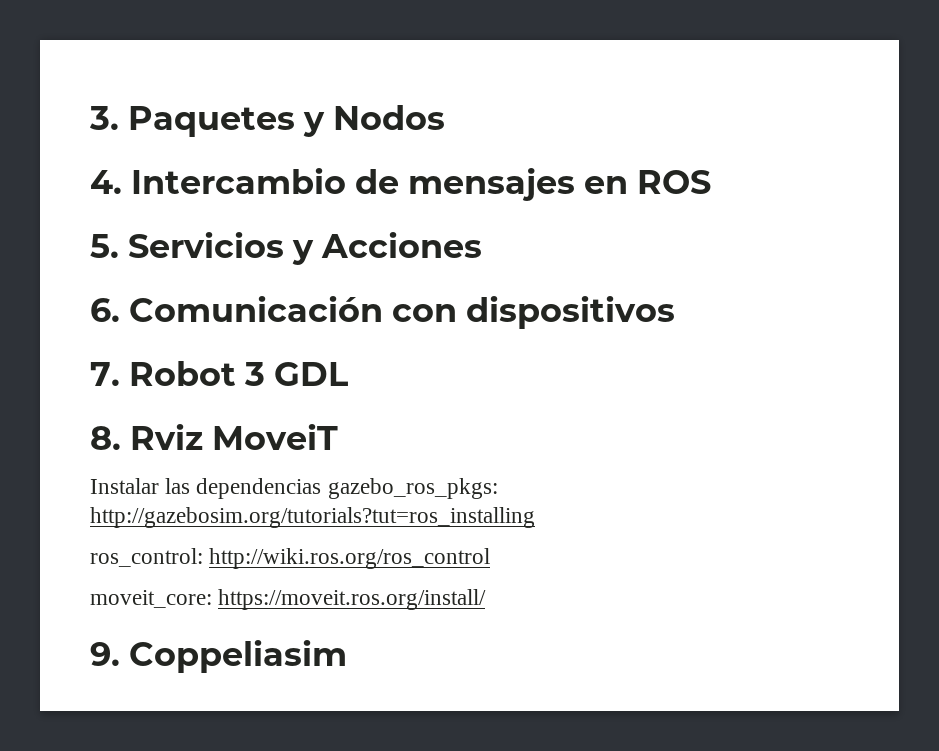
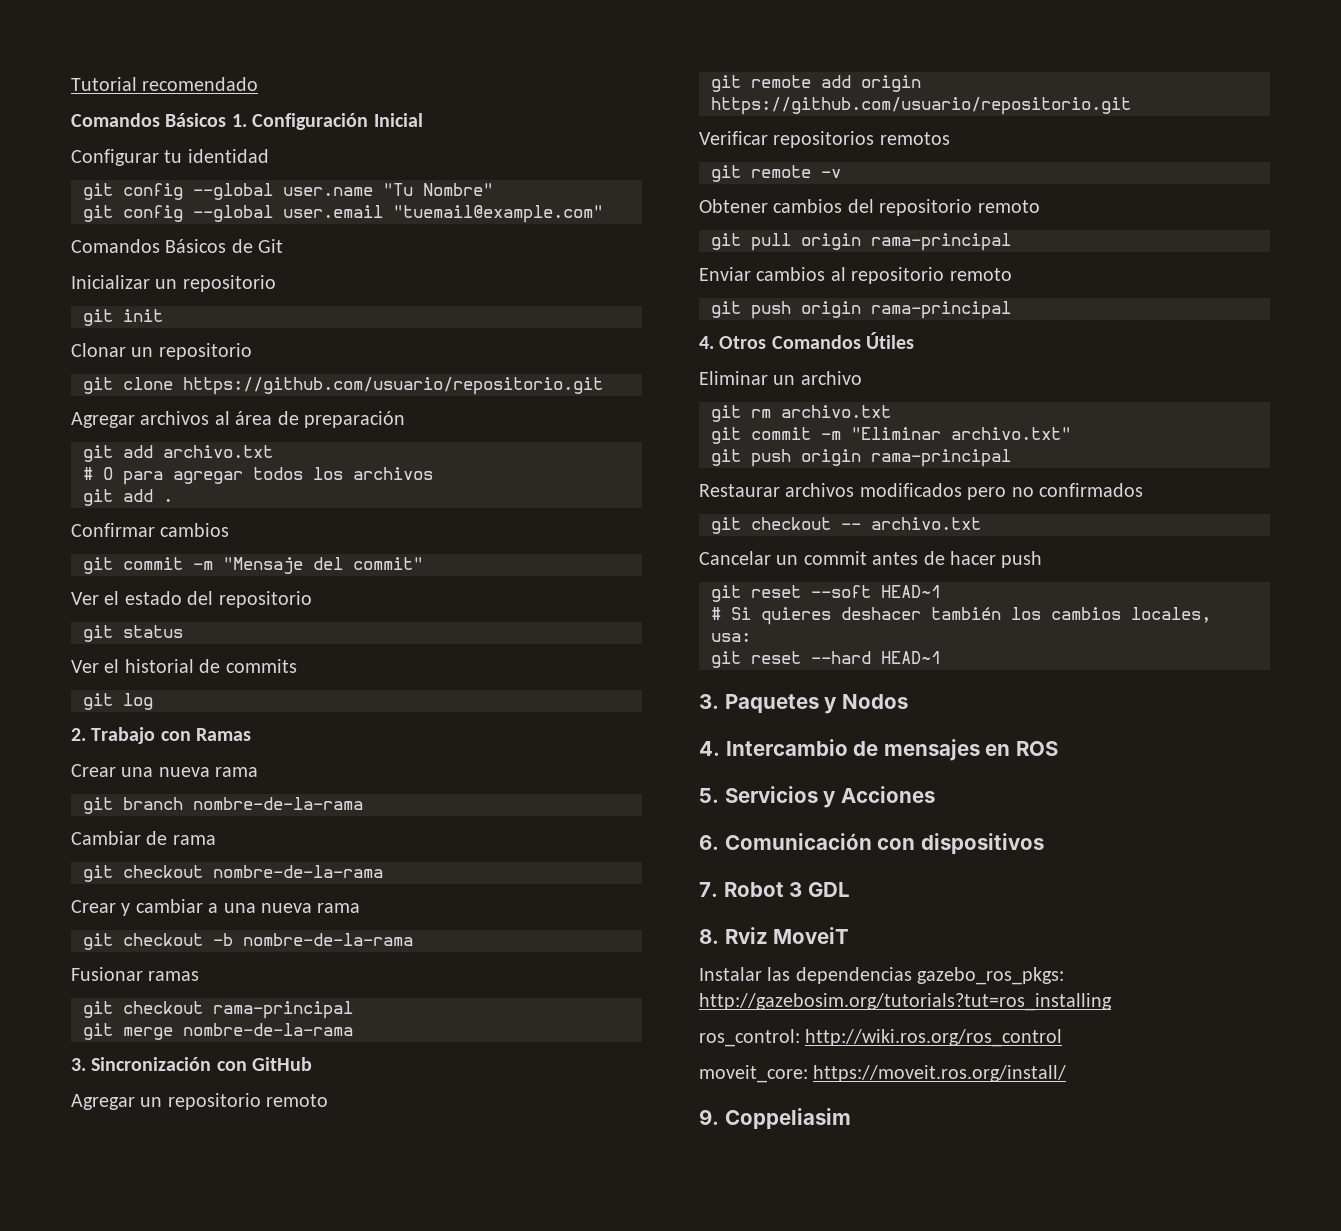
(89, 118) none -> [71,77,259,91] [71,113,423,130] [71,149,269,166] [83,183,493,200] [83,205,603,223] [71,239,284,253] [71,275,276,292] [83,309,163,326] [71,343,252,360] [83,377,603,395] [71,411,405,428] [83,445,273,462] [83,467,433,485] [83,489,173,506] [71,523,230,537] [83,557,423,574] [71,591,312,608] [83,625,183,642] [71,659,297,673] [83,693,153,710] [71,727,252,744] [71,764,259,777] [83,797,363,814] [71,831,216,845] [83,865,383,882] [71,899,361,916] [83,933,413,950] [71,967,200,981] [83,1001,353,1019] [83,1023,353,1040] [71,1057,313,1071] [71,1093,329,1110] [711,75,921,92] [711,97,1131,115] [699,131,950,148] [711,165,841,182] [699,199,1040,216] [711,233,1011,251] [699,267,1012,284] [711,301,1011,319] [699,332,915,349] [699,371,862,385] [711,405,891,422] [711,427,1071,444] [711,449,1011,467] [699,483,1143,500] [711,517,981,534] [699,551,1043,568] [711,585,941,602] [711,607,1211,625] [711,633,751,642] [711,651,941,668] Tutorial recomendado // Comandos Básicos 1. Configuración Inicial // Configurar tu identidad // git config --global user.name "Tu Nombre" // git config --global user.email "tuemail@example.com" // Comandos Básicos de Git // Inicializar un repositorio // git init // Clonar un repositorio // git clone https://github.com/usuario/repositorio.git // Agregar archivos al área de preparación // git add archivo.txt // # O para agregar todos los archivos // git add . // Confirmar cambios // git commit -m "Mensaje del commit" // Ver el estado del repositorio // git status // Ver el historial de commits // git log // 2. Trabajo con Ramas // Crear una nueva rama // git branch nombre-de-la-rama // Cambiar de rama // git checkout nombre-de-la-rama // Crear y cambiar a una nueva rama // git checkout -b nombre-de-la-rama // Fusionar ramas // git checkout rama-principal // git merge nombre-de-la-rama // 3. Sincronización con GitHub // Agregar un repositorio remoto // git remote add origin https://github.com/usuario/repositorio.git // Verificar repositorios remotos // git remote -v // Obtener cambios del repositorio remoto // git pull origin rama-principal // Enviar cambios al repositorio remoto // git push origin rama-principal // 4. Otros Comandos Útiles // Eliminar un archivo // git rm archivo.txt // git commit -m "Eliminar archivo.txt" // git push origin rama-principal // Restaurar archivos modificados pero no confirmados // git checkout -- archivo.txt // Cancelar un commit antes de hacer push // git reset --soft HEAD~1 // # Si quieres deshacer también los cambios locales, usa: // git reset --hard HEAD~1 //

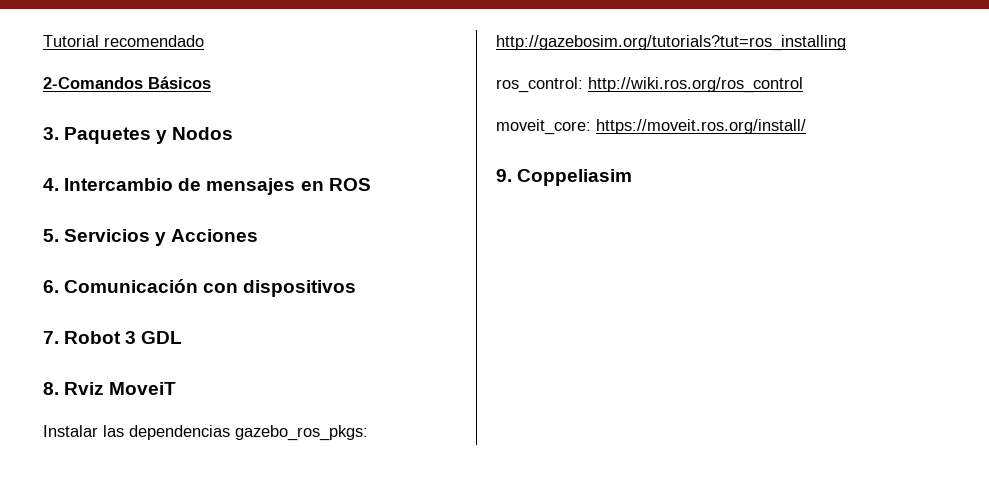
[71,113,423,130] [71,149,269,166] [83,183,493,200] [83,205,603,223] [71,239,284,253] [71,275,276,292] [83,309,163,326] [71,343,252,360] [83,377,603,395] [71,411,405,428] [83,445,273,462] [83,467,433,485] [83,489,173,506] [71,523,230,537] [83,557,423,574] [71,591,312,608] [83,625,183,642] [71,659,297,673] [83,693,153,710] [71,727,252,744] [71,764,259,777] [83,797,363,814] [71,831,216,845] [83,865,383,882] [71,899,361,916] [83,933,413,950] [71,967,200,981] [83,1001,353,1019] [83,1023,353,1040] [71,1057,313,1071] [71,1093,329,1110] [711,75,921,92] [711,97,1131,115] [699,131,950,148] [711,165,841,182] [699,199,1040,216] [711,233,1011,251] [699,267,1012,284] [711,301,1011,319] [699,332,915,349] [699,371,862,385] [711,405,891,422] [711,427,1071,444] [711,449,1011,467] [699,483,1143,500] [711,517,981,534] [699,551,1043,568] [711,585,941,602] [711,607,1211,625] [711,633,751,642] [711,651,941,668] Comandos Básicos 1. Configuración Inicial // Configurar tu identidad // git config --global user.name "Tu Nombre" // git config --global user.email "tuemail@example.com" // Comandos Básicos de Git // Inicializar un repositorio // git init // Clonar un repositorio // git clone https://github.com/usuario/repositorio.git // Agregar archivos al área de preparación // git add archivo.txt // # O para agregar todos los archivos // git add . // Confirmar cambios // git commit -m "Mensaje del commit" // Ver el estado del repositorio // git status // Ver el historial de commits // git log // 2. Trabajo con Ramas // Crear una nueva rama // git branch nombre-de-la-rama // Cambiar de rama // git checkout nombre-de-la-rama // Crear y cambiar a una nueva rama // git checkout -b nombre-de-la-rama // Fusionar ramas // git checkout rama-principal // git merge nombre-de-la-rama // 3. Sincronización con GitHub // Agregar un repositorio remoto // git remote add origin https://github.com/usuario/repositorio.git // Verificar repositorios remotos // git remote -v // Obtener cambios del repositorio remoto // git pull origin rama-principal // Enviar cambios al repositorio remoto // git push origin rama-principal // 4. Otros Comandos Útiles // Eliminar un archivo // git rm archivo.txt // git commit -m "Eliminar archivo.txt" // git push origin rama-principal // Restaurar archivos modificados pero no confirmados // git checkout -- archivo.txt // Cancelar un commit antes de hacer push // git reset --soft HEAD~1 // # Si quieres deshacer también los cambios locales, usa: // git reset --hard HEAD~1 -> [43,76,211,89] 2-Comandos Básicos

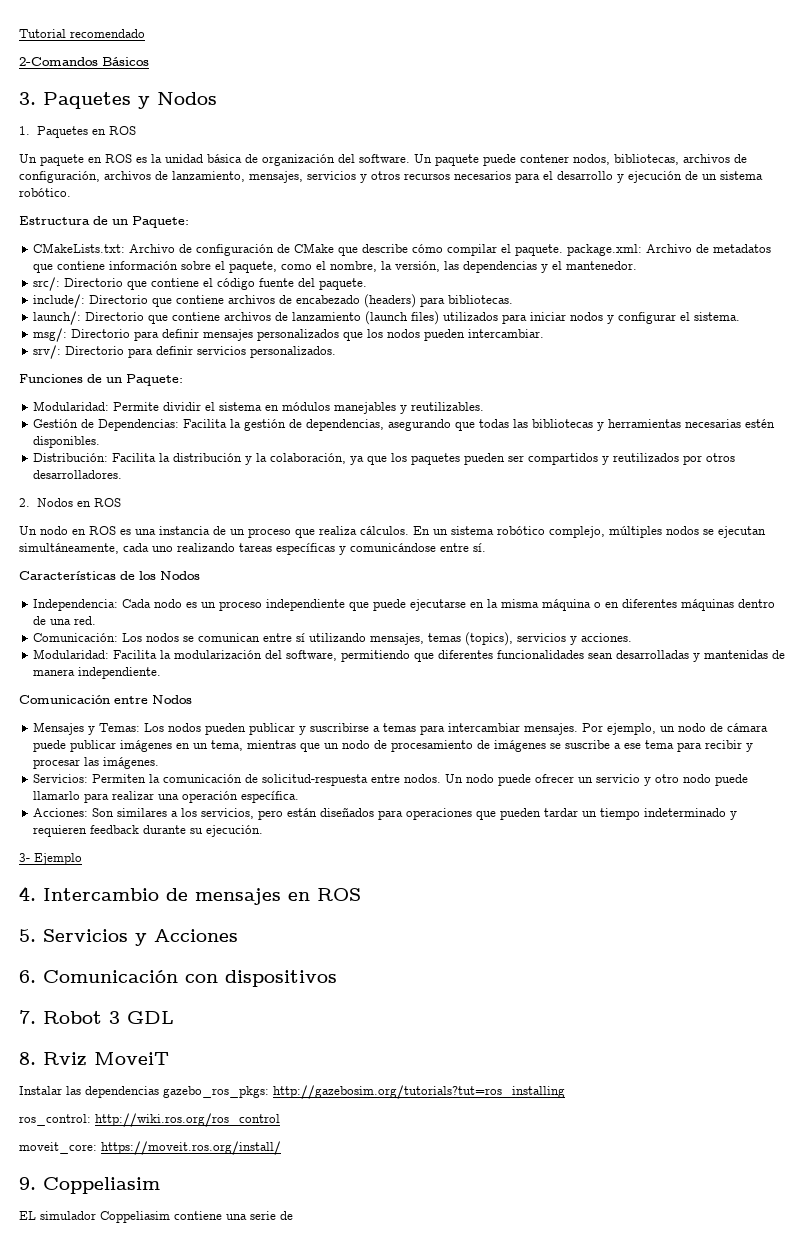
(234, 133) none -> [19,126,136,138] [19,154,747,166] [19,171,763,183] [19,188,71,197] [19,216,189,228] [33,243,772,256] [33,261,638,273] [33,277,368,291] [33,294,514,308] [33,311,741,325] [33,328,545,342] [33,345,337,359] [19,374,183,386] [33,401,485,414] [33,419,776,431] [33,436,101,448] [33,453,736,465] [33,470,123,479] [19,498,121,507] [19,526,766,538] [19,543,486,555] [19,571,200,580] [33,599,776,611] [33,616,97,625] [33,632,633,646] [33,649,786,662] [33,667,162,679] [19,695,192,704] [33,722,769,735] [33,740,754,752] [33,757,160,769] [33,774,749,786] [33,791,300,803] [33,807,738,820] [33,825,264,837] [19,853,82,865] // 1. Paquetes en ROS // Un paquete en ROS es la unidad básica de organización del software. Un paquete puede contener nodos, bibliotecas, archivos de configuración, archivos de lanzamiento, mensajes, servicios y otros recursos necesarios para el desarrollo y ejecución de un sistema robótico. // Estructura de un Paquete: // CMakeLists.txt: Archivo de configuración de CMake que describe cómo compilar el paquete. package.xml: Archivo de metadatos que contiene información sobre el paquete, como el nombre, la versión, las dependencias y el mantenedor. // src/: Directorio que contiene el código fuente del paquete. // include/: Directorio que contiene archivos de encabezado (headers) para bibliotecas. // launch/: Directorio que contiene archivos de lanzamiento (launch files) utilizados para iniciar nodos y configurar el sistema. // msg/: Directorio para definir mensajes personalizados que los nodos pueden intercambiar. // srv/: Directorio para definir servicios personalizados. // Funciones de un Paquete: // Modularidad: Permite dividir el sistema en módulos manejables y reutilizables. // Gestión de Dependencias: Facilita la gestión de dependencias, asegurando que todas las bibliotecas y herramientas necesarias estén disponibles. // Distribución: Facilita la distribución y la colaboración, ya que los paquetes pueden ser compartidos y reutilizados por otros desarrolladores. // 2. Nodos en ROS // Un nodo en ROS es una instancia de un proceso que realiza cálculos. En un sistema robótico complejo, múltiples nodos se ejecutan simultáneamente, cada uno realizando tareas específicas y comunicándose entre sí. // Características de los Nodos // Independencia: Cada nodo es un proceso independiente que puede ejecutarse en la misma máquina o en diferentes máquinas dentro de una red. // Comunicación: Los nodos se comunican entre sí utilizando mensajes, temas (topics), servicios y acciones. // Modularidad: Facilita la modularización del software, permitiendo que diferentes funcionalidades sean desarrolladas y mantenidas de manera independiente. // Comunicación entre Nodos // Mensajes y Temas: Los nodos pueden publicar y suscribirse a temas para intercambiar mensajes. Por ejemplo, un nodo de cámara puede publicar imágenes en un tema, mientras que un nodo de procesamiento de imágenes se suscribe a ese tema para recibir y procesar las imágenes. // Servicios: Permiten la comunicación de solicitud-respuesta entre nodos. Un nodo puede ofrecer un servicio y otro nodo puede llamarlo para realizar una operación específica. // Acciones: Son similares a los servicios, pero están diseñados para operaciones que pueden tardar un tiempo indeterminado y requieren feedback durante su ejecución. // 3- Ejemplo
(633, 177) none -> [19,1211,293,1223] // EL simulador Coppeliasim contiene una serie de

